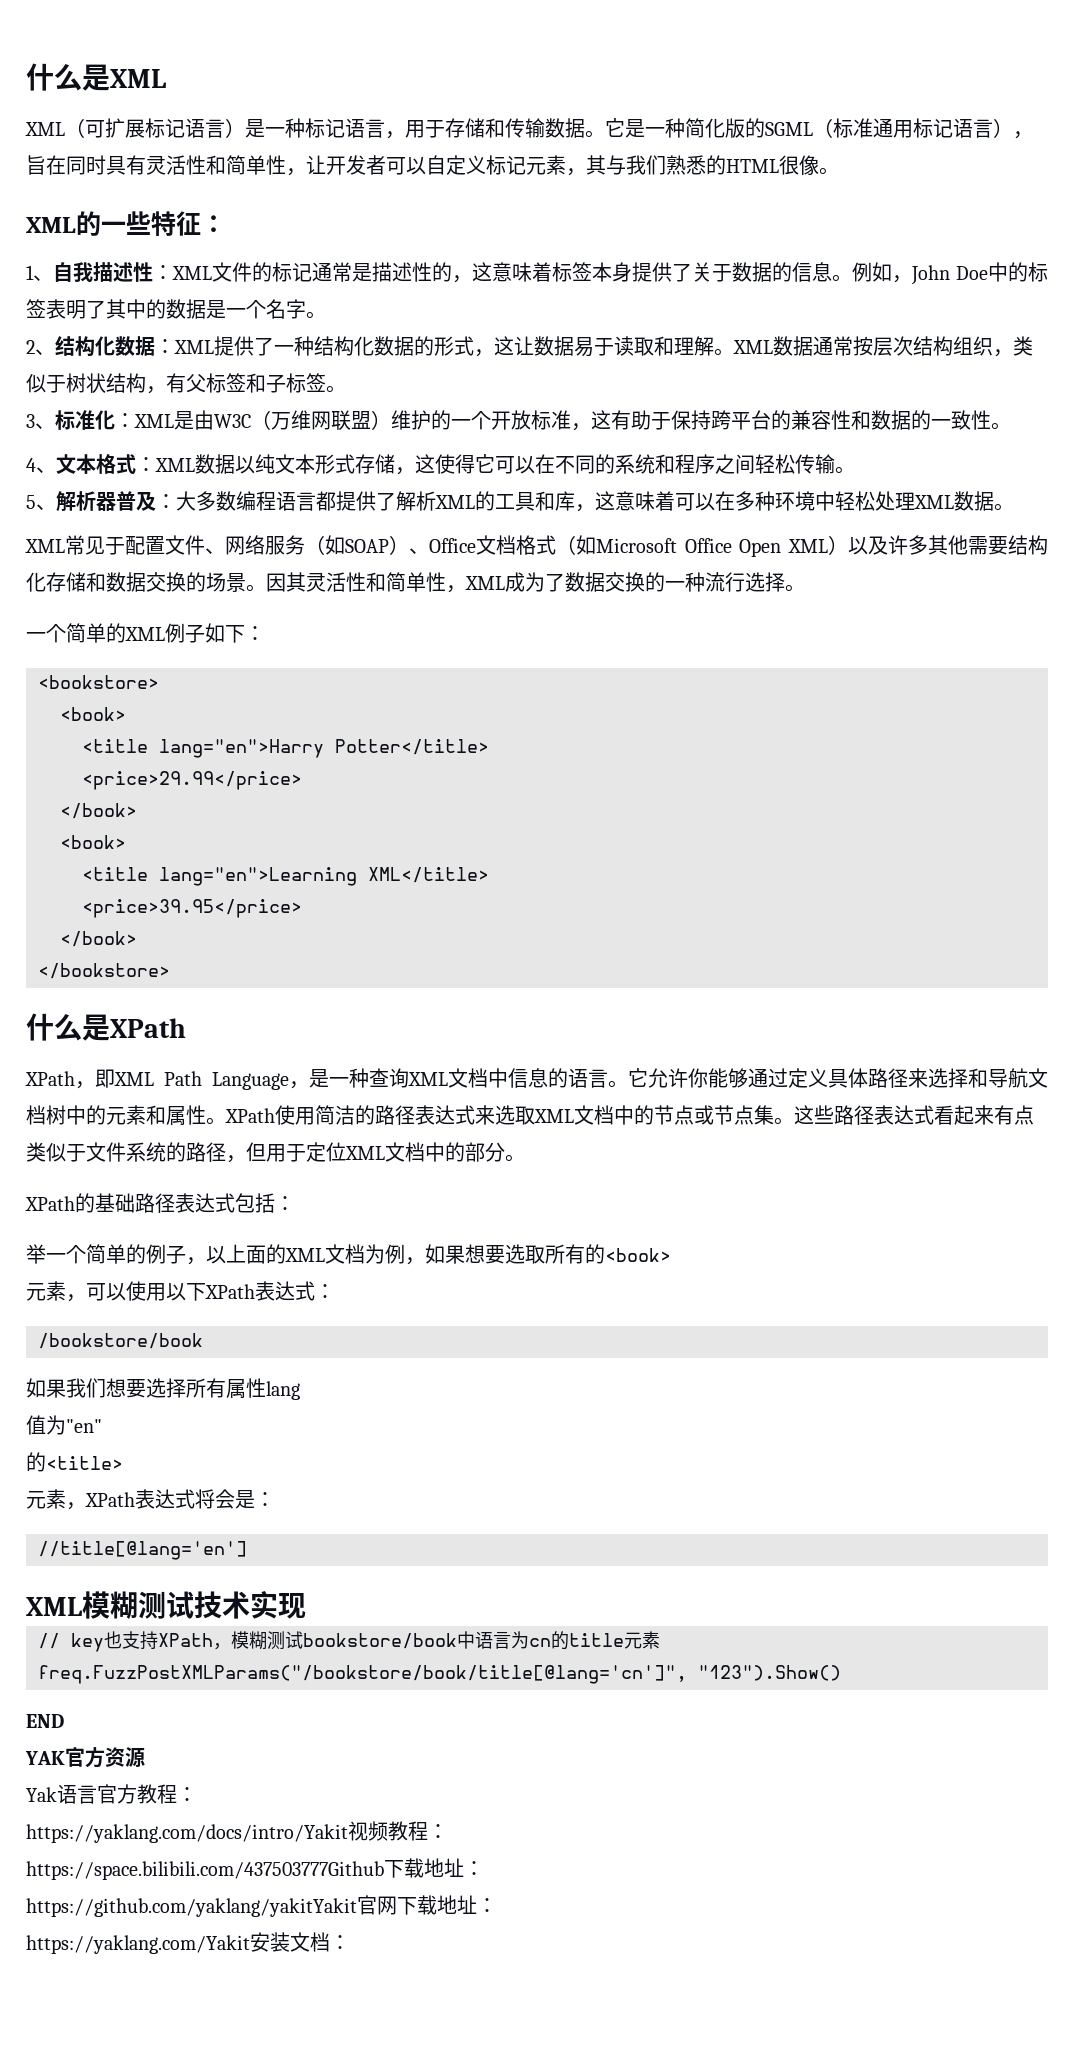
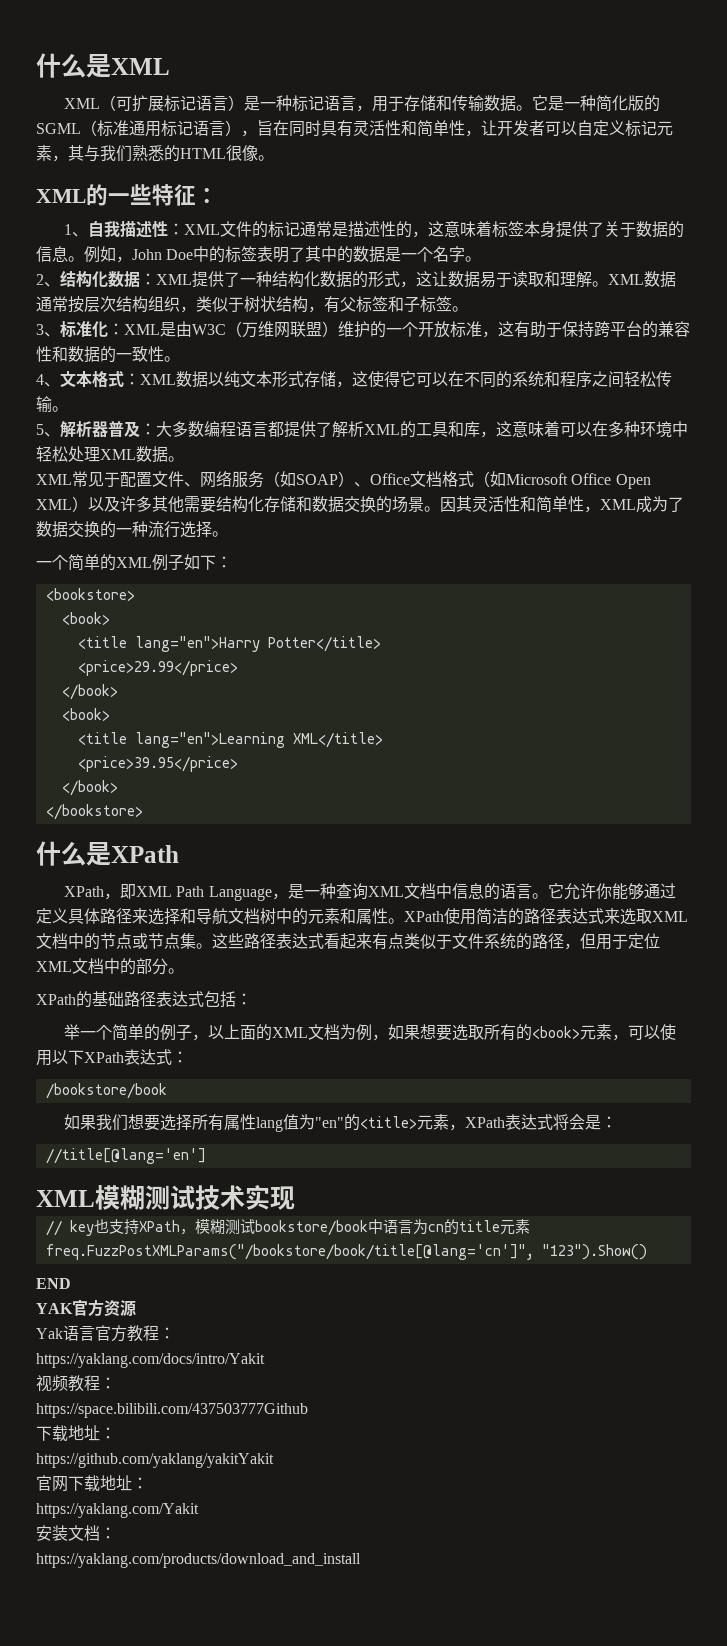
(671, 1255) // -> (580, 1032) none
(300, 1390) // -> (283, 1124) none
(102, 1426) // -> (344, 1122) none
(123, 1463) // -> (417, 1122) none
(348, 1833) none -> (265, 1360) //
(384, 1870) none -> (308, 1410) //
(357, 1907) none -> (274, 1460) //
(250, 1944) none -> (199, 1510) //
(350, 1942) none -> [36,1553,361,1568] // https://yaklang.com/products/download_and_install

